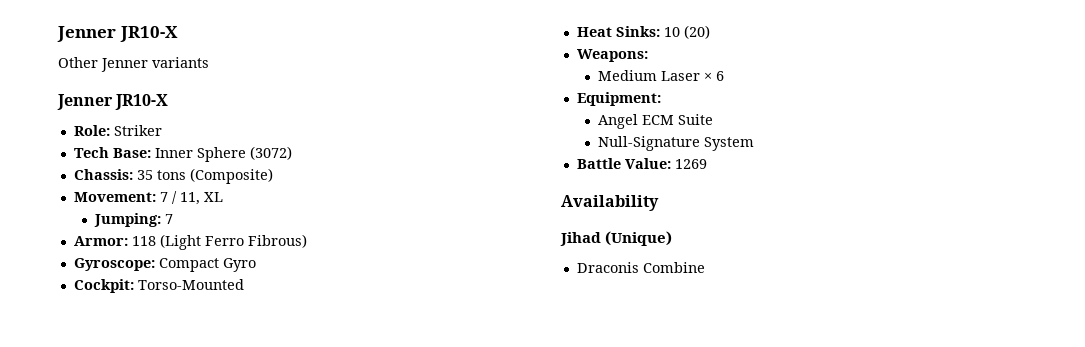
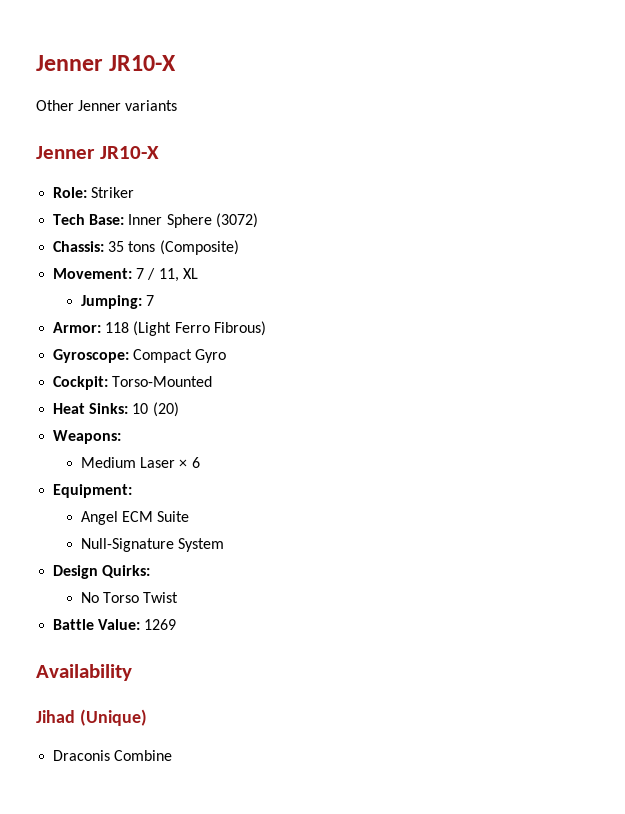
(755, 144) none -> [53,565,151,579] [81,592,179,603] // Design Quirks: // No Torso Twist

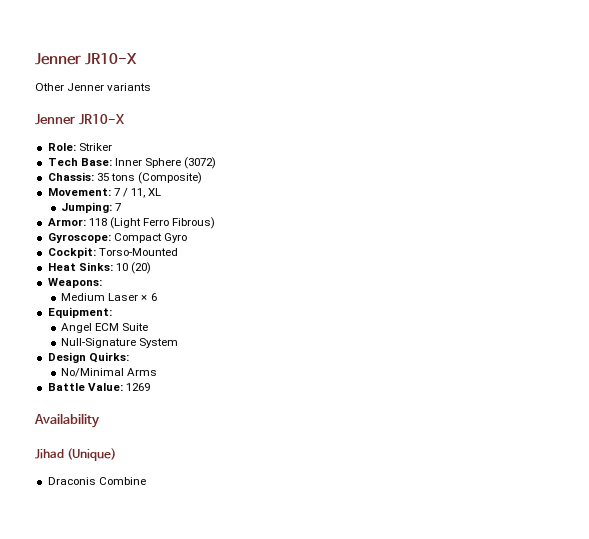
[81,592,179,603] No Torso Twist -> [61,368,158,377] No/Minimal Arms

